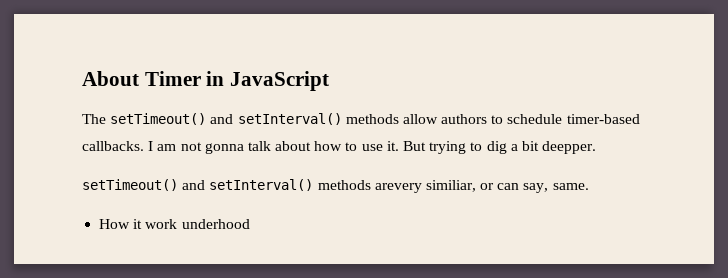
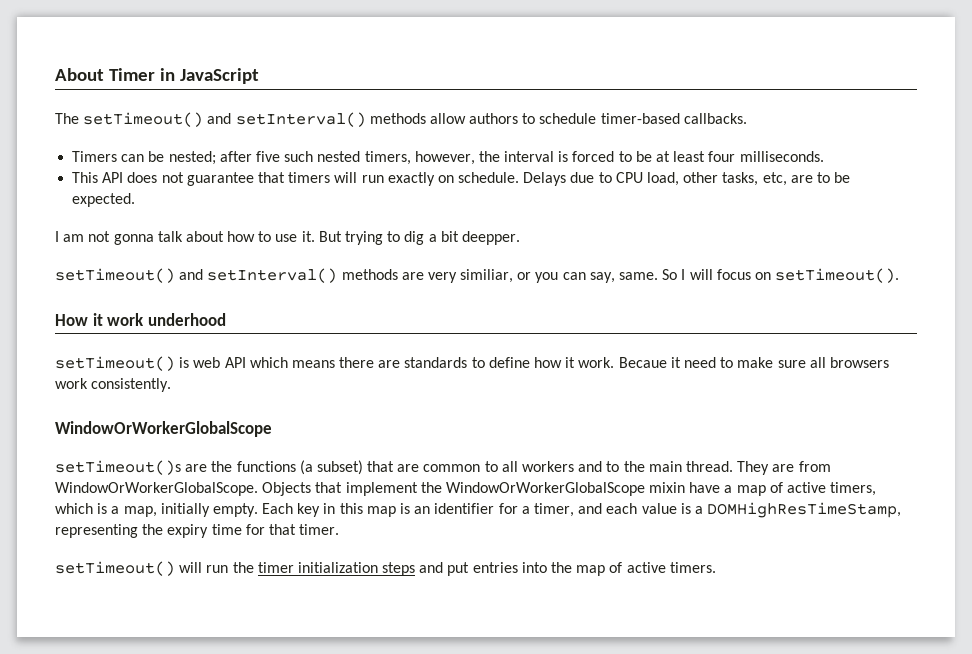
(144, 146) none -> [72,151,824,165] [72,172,851,186] [72,193,136,207] // Timers can be nested; after five such nested timers, however, the interval is forced to be at least four milliseconds. // This API does not guarantee that timers will run exactly on schedule. Delays due to CPU load, other tasks, etc, are to be expected. //
[374,183,422,193] arevery -> [401,272,457,283] are very
(495, 186) none -> [535,272,559,283] you
[99,219,250,229] // How it work underhood -> [662,268,900,283] [55,313,226,326] [55,356,889,371] [55,378,172,392] [55,421,272,437] [55,460,831,475] [55,482,877,496] [55,502,902,518] [55,524,340,538] [55,561,716,576] So I will focus on setTimeout(). // How it work underhood // setTimeout() is web API which means there are standards to define how it work. Becaue it need to make sure all browsers work consistently. // WindowOrWorkerGlobalScope // setTimeout()s are the functions (a subset) that are common to all workers and to the main thread. They are from WindowOrWorkerGlobalScope. Objects that implement the WindowOrWorkerGlobalScope mixin have a map of active timers, which is a map, initially empty. Each key in this map is an identifier for a timer, and each value is a DOMHighResTimeStamp, representing the expiry time for that timer. // setTimeout() will run the timer initialization steps and put entries into the map of active timers.

